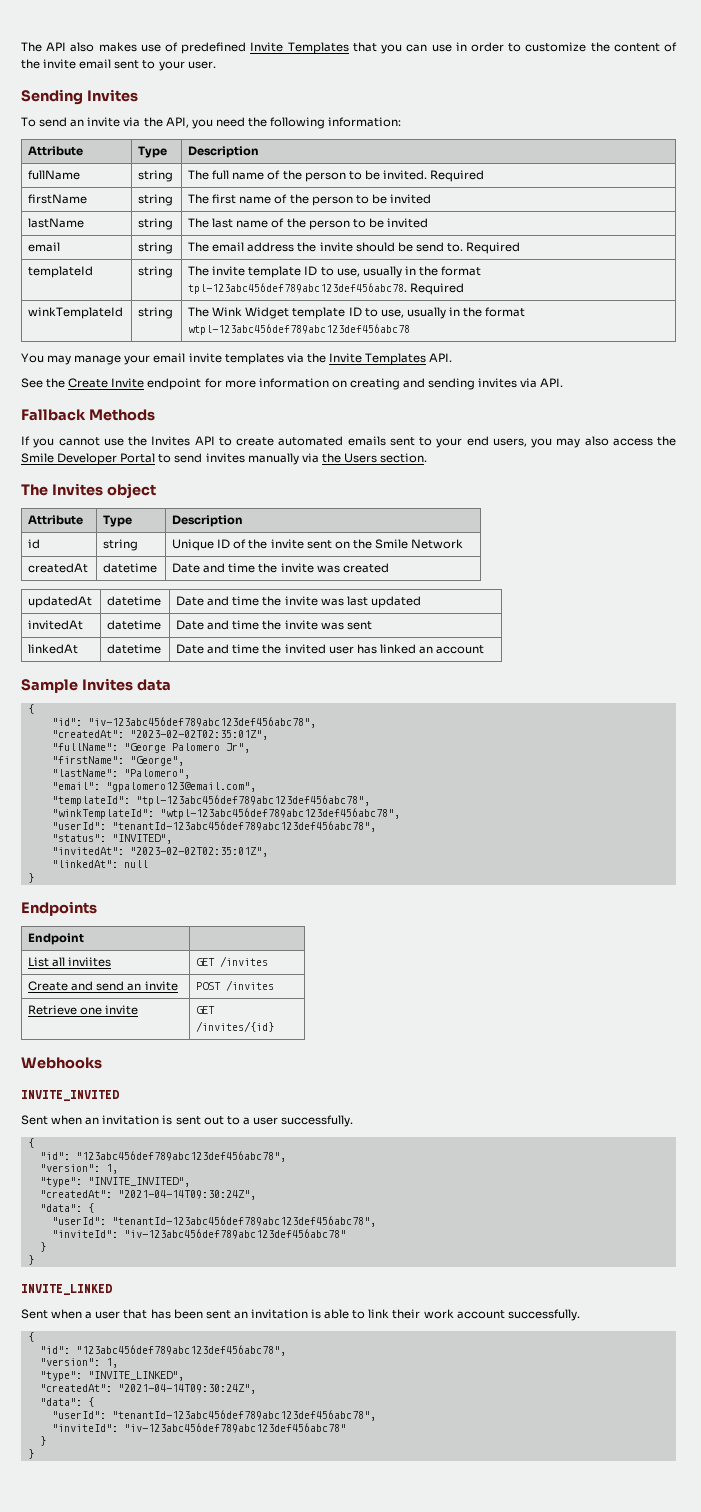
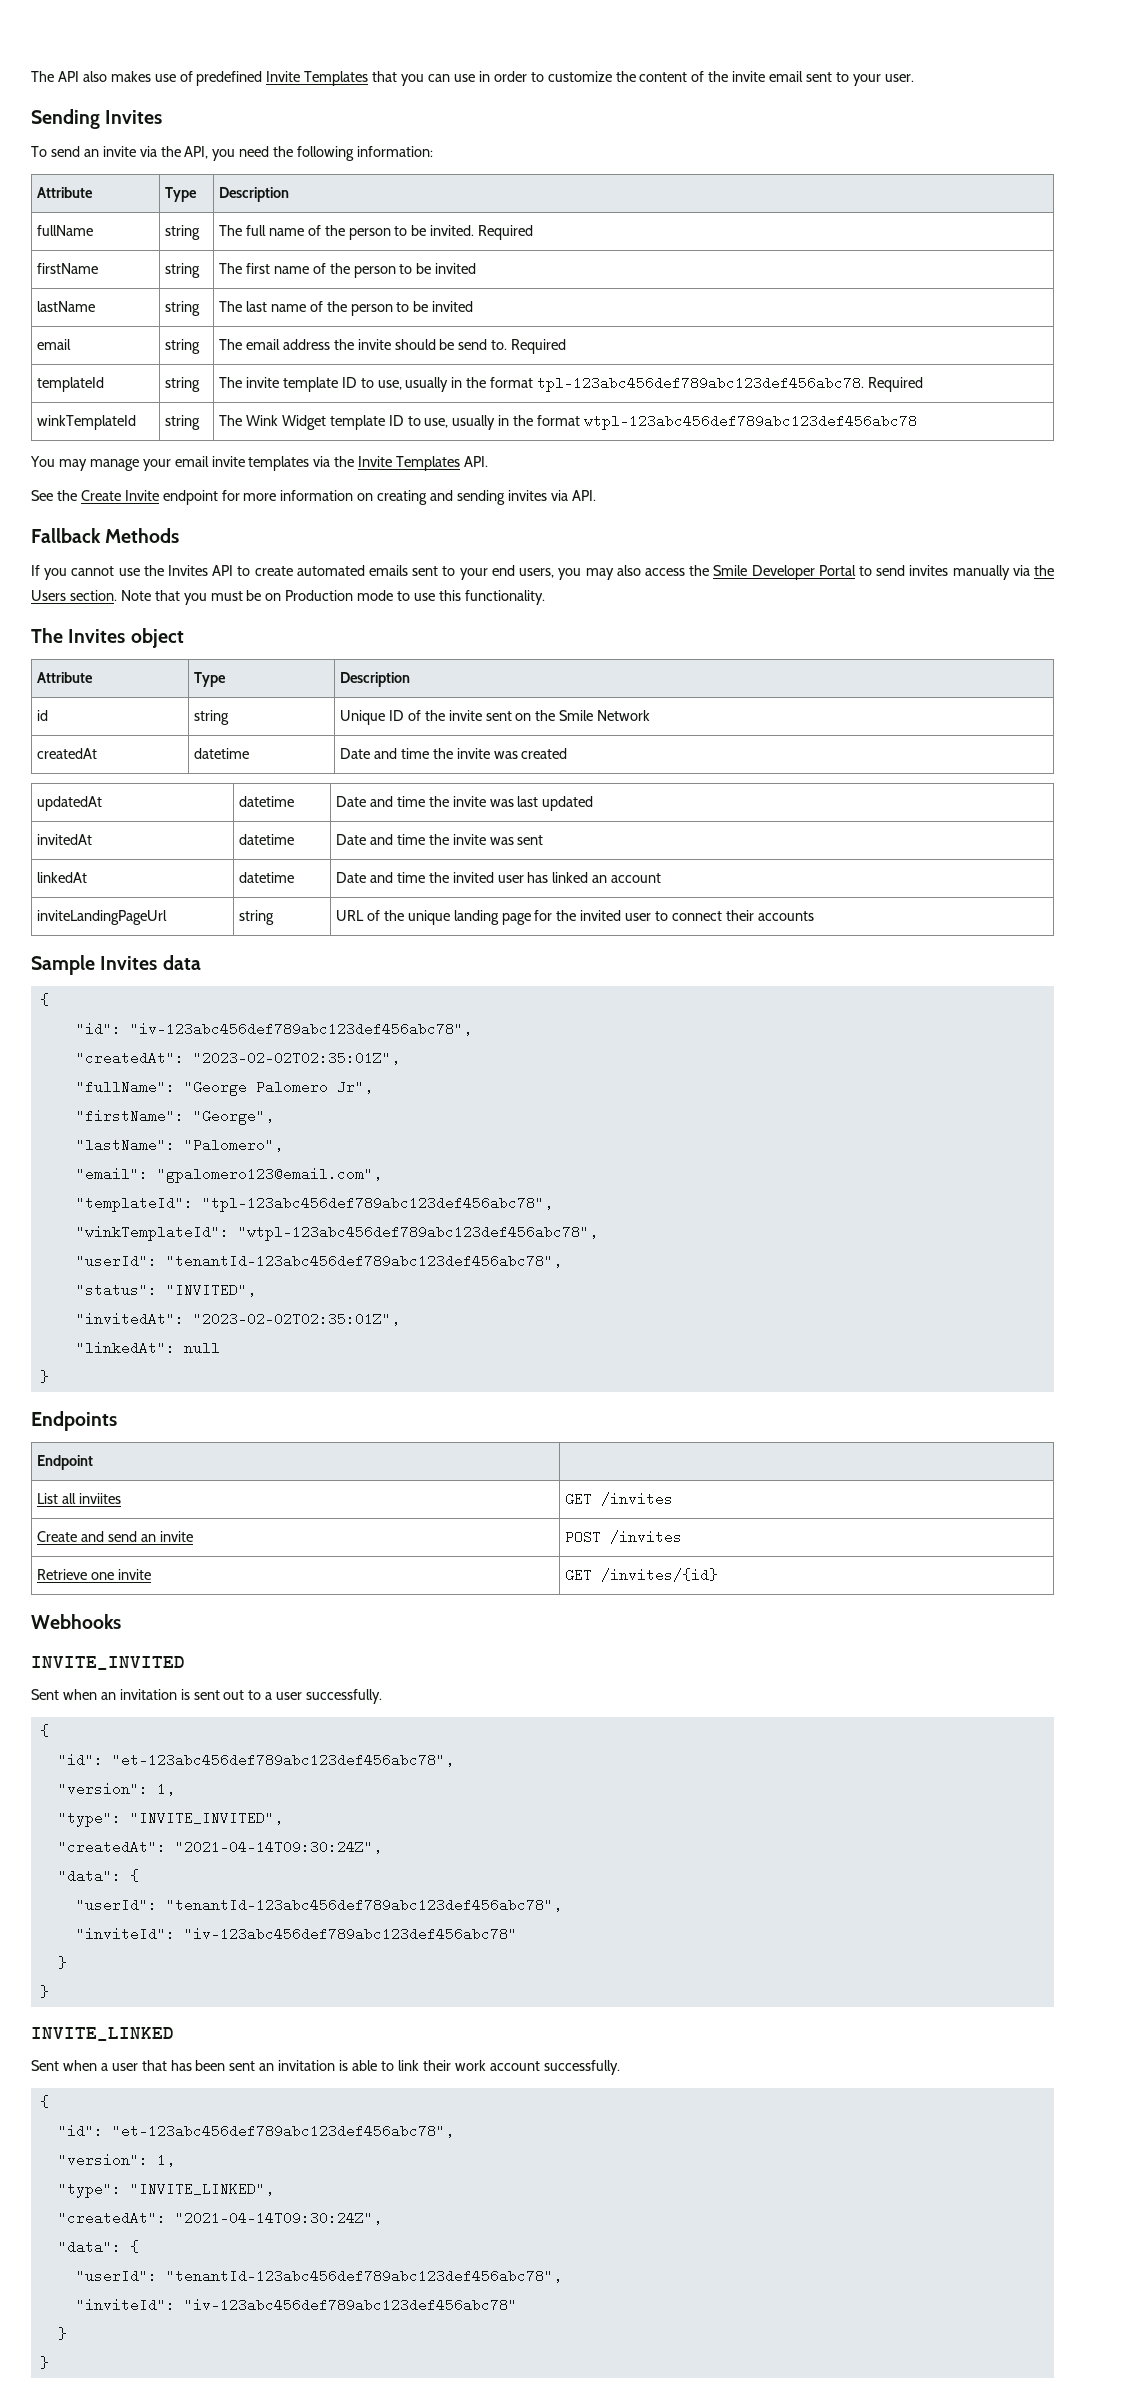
(428, 458) none -> [120,590,545,605] Note that you must be on Production mode to use this functionality.
(485, 649) none -> [36,910,167,925] [238,910,274,925] [335,910,814,925] // inviteLandingPageUrl | string | URL of the unique landing page for the invited user to connect their accounts
[75,1151,286,1162] "123abc456def789abc123def456abc78", -> [111,1753,454,1767] "et-123abc456def789abc123def456abc78",
[75,1345,286,1356] "123abc456def789abc123def456abc78", -> [111,2124,454,2138] "et-123abc456def789abc123def456abc78",

